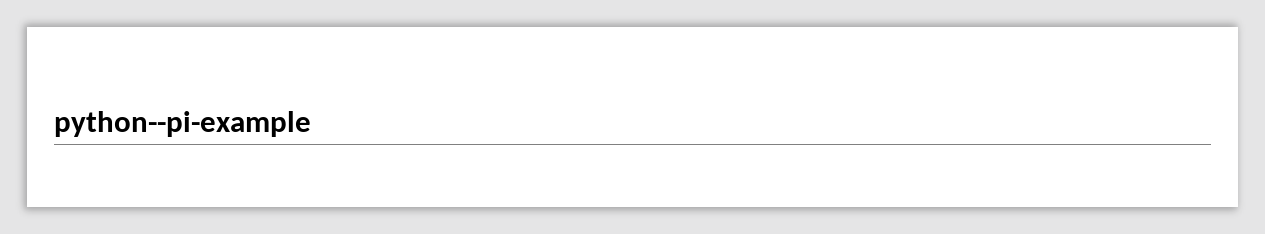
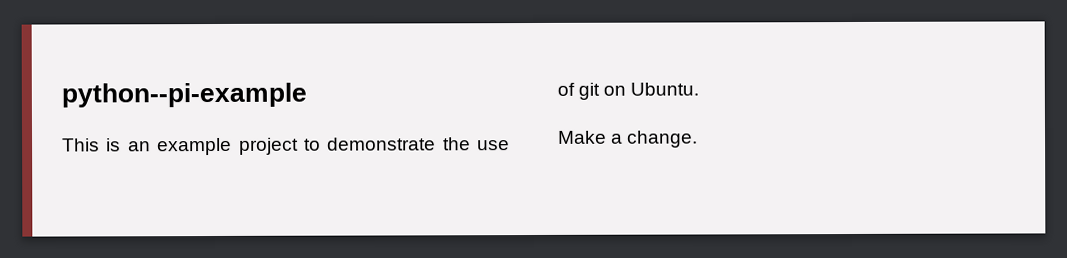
(311, 124) none -> [62,137,510,156] [557,82,700,100] [558,130,699,148] // This is an example project to demonstrate the use of git on Ubuntu. // Make a change.

